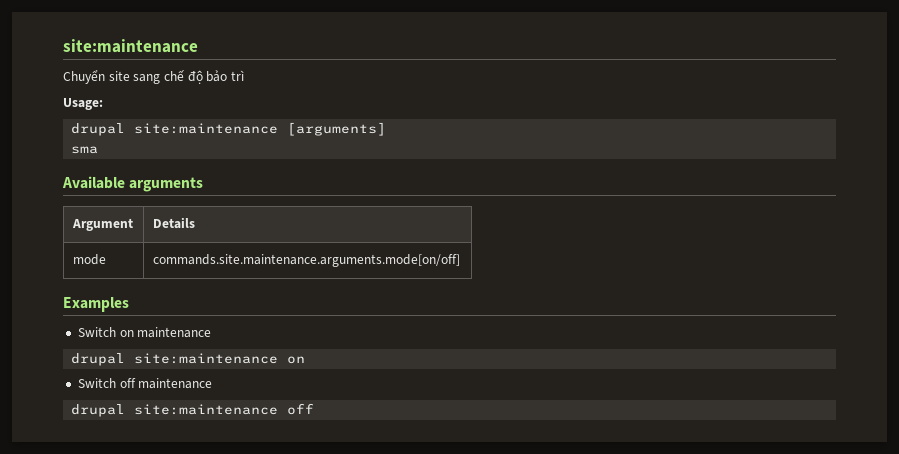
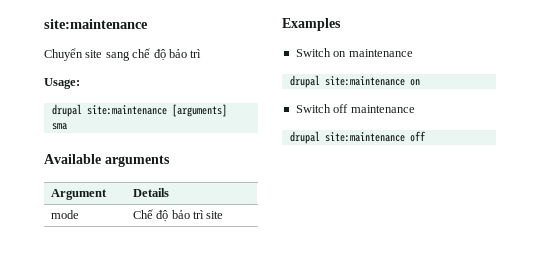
[152,254,460,267] commands.site.maintenance.arguments.mode[on/off] -> [132,209,224,222] Chế độ bảo trì site

